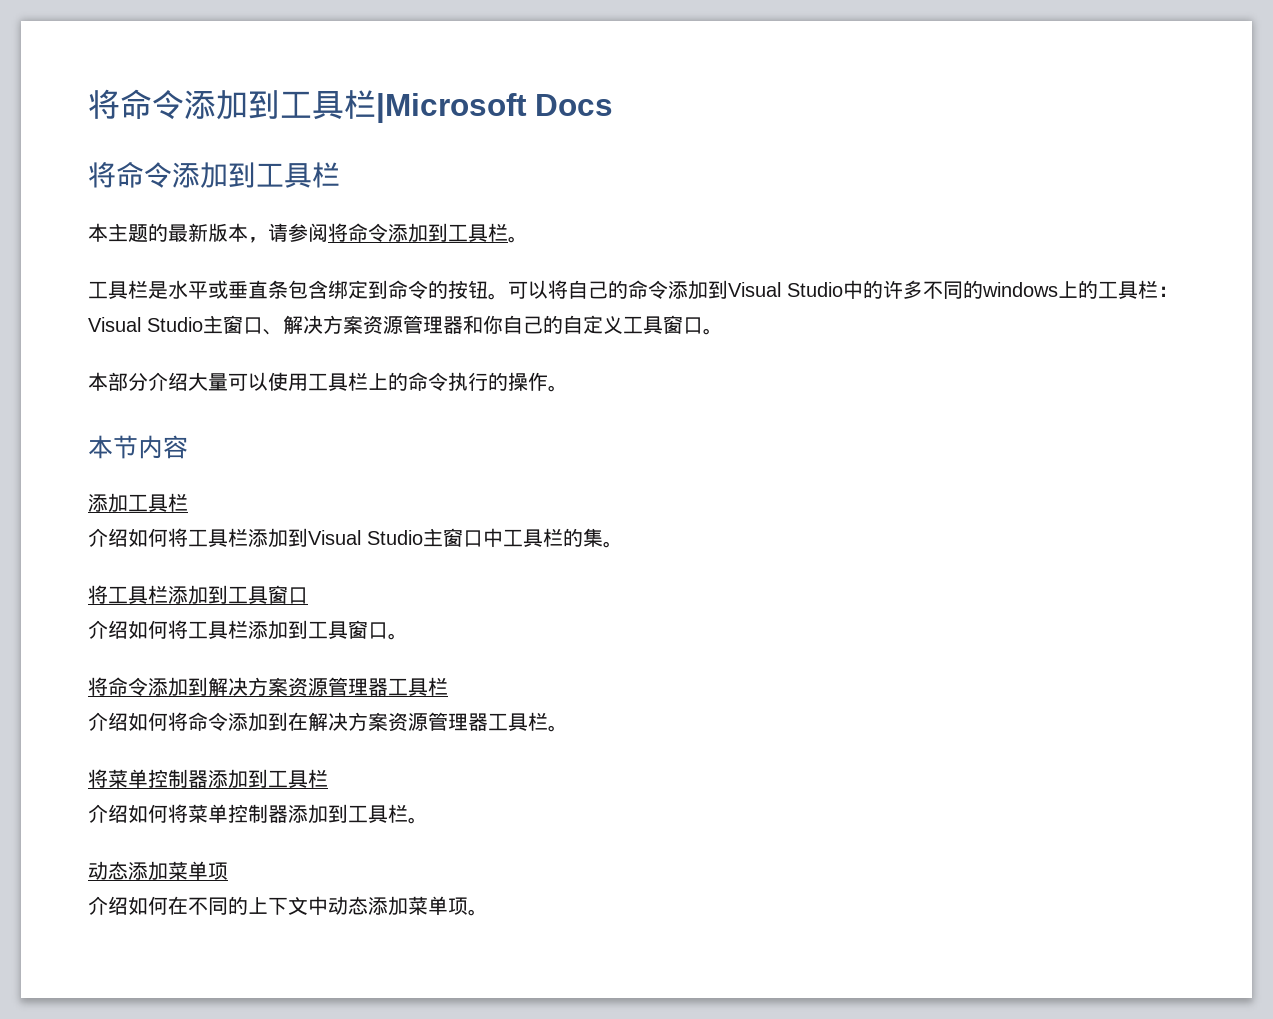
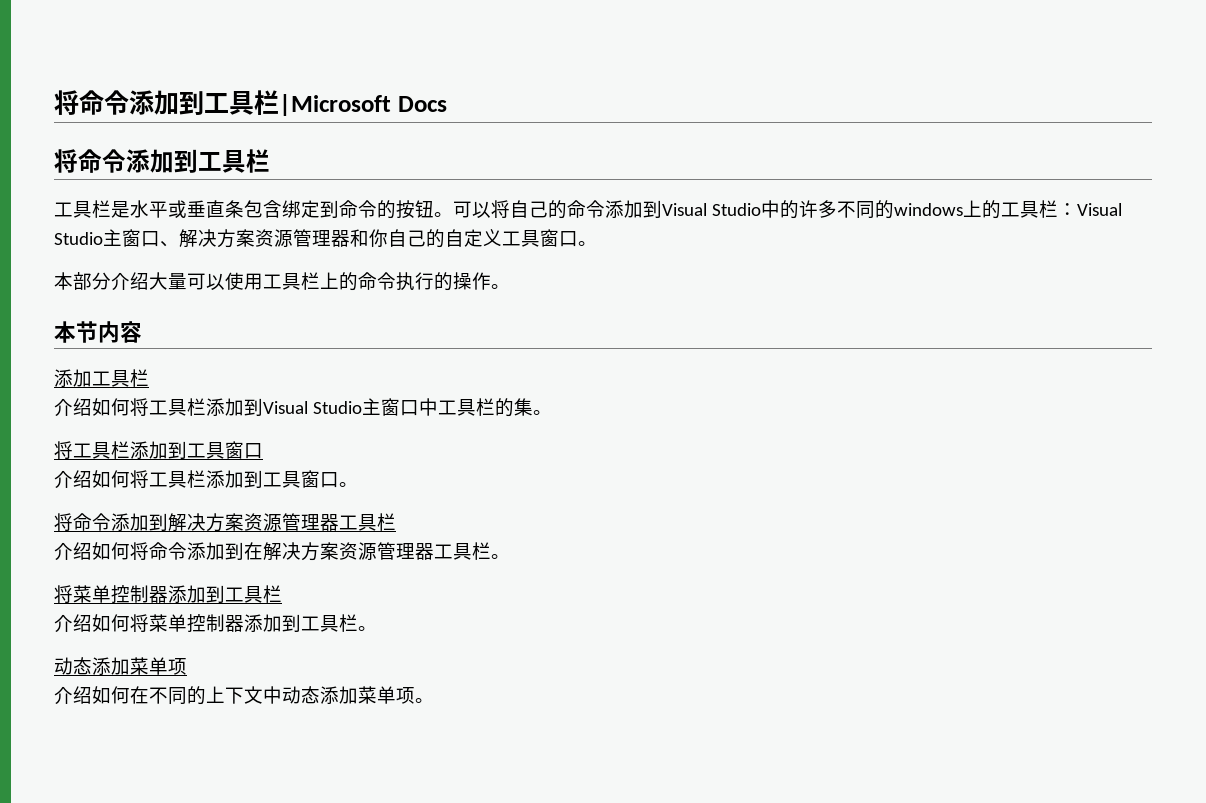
[88,223,528,243] // 本主题的最新版本，请参阅将命令添加到工具栏。 -> (270, 161) none

